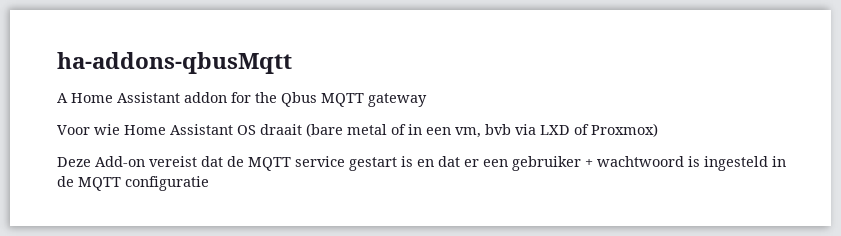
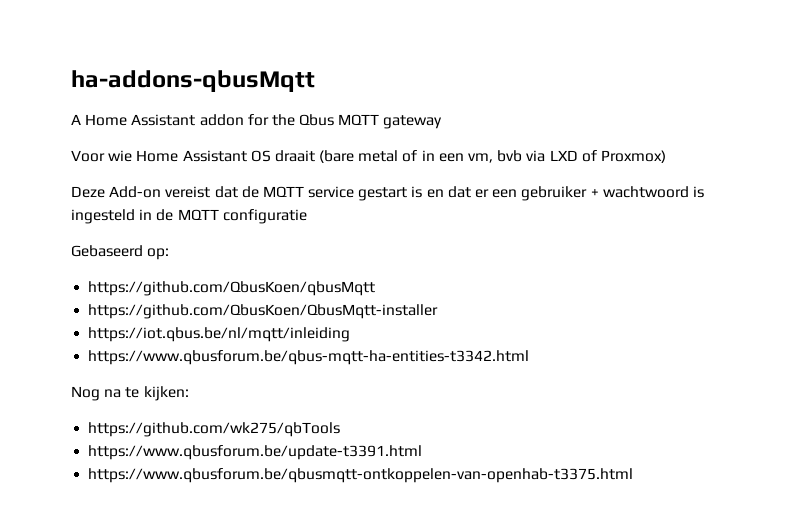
(209, 183) none -> [71,245,170,260] [88,281,376,296] [88,304,439,319] [88,327,351,342] [88,350,530,365] [71,386,189,401] [88,422,341,437] [88,445,423,460] [88,468,634,483] // Gebaseerd op: // https://github.com/QbusKoen/qbusMqtt // https://github.com/QbusKoen/QbusMqtt-installer // https://iot.qbus.be/nl/mqtt/inleiding // https://www.qbusforum.be/qbus-mqtt-ha-entities-t3342.html // Nog na te kijken: // https://github.com/wk275/qbTools // https://www.qbusforum.be/update-t3391.html // https://www.qbusforum.be/qbusmqtt-ontkoppelen-van-openhab-t3375.html

